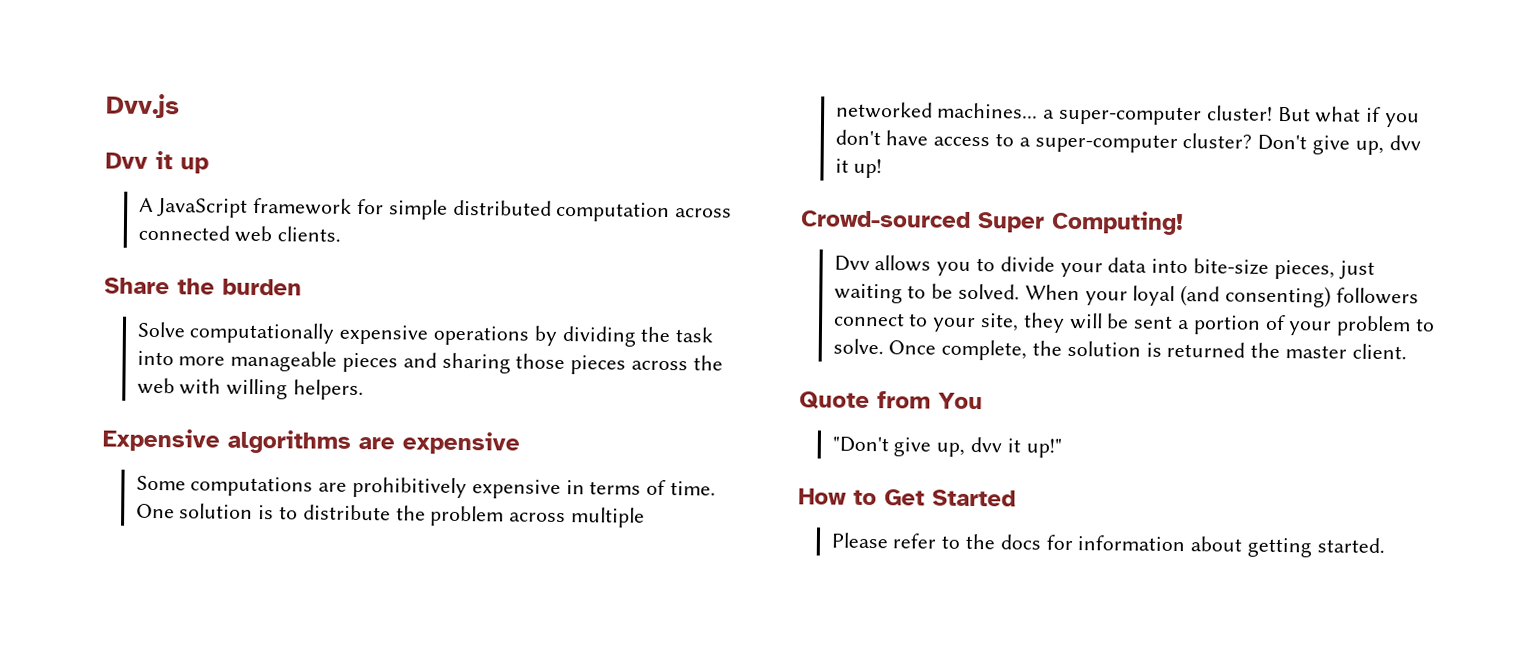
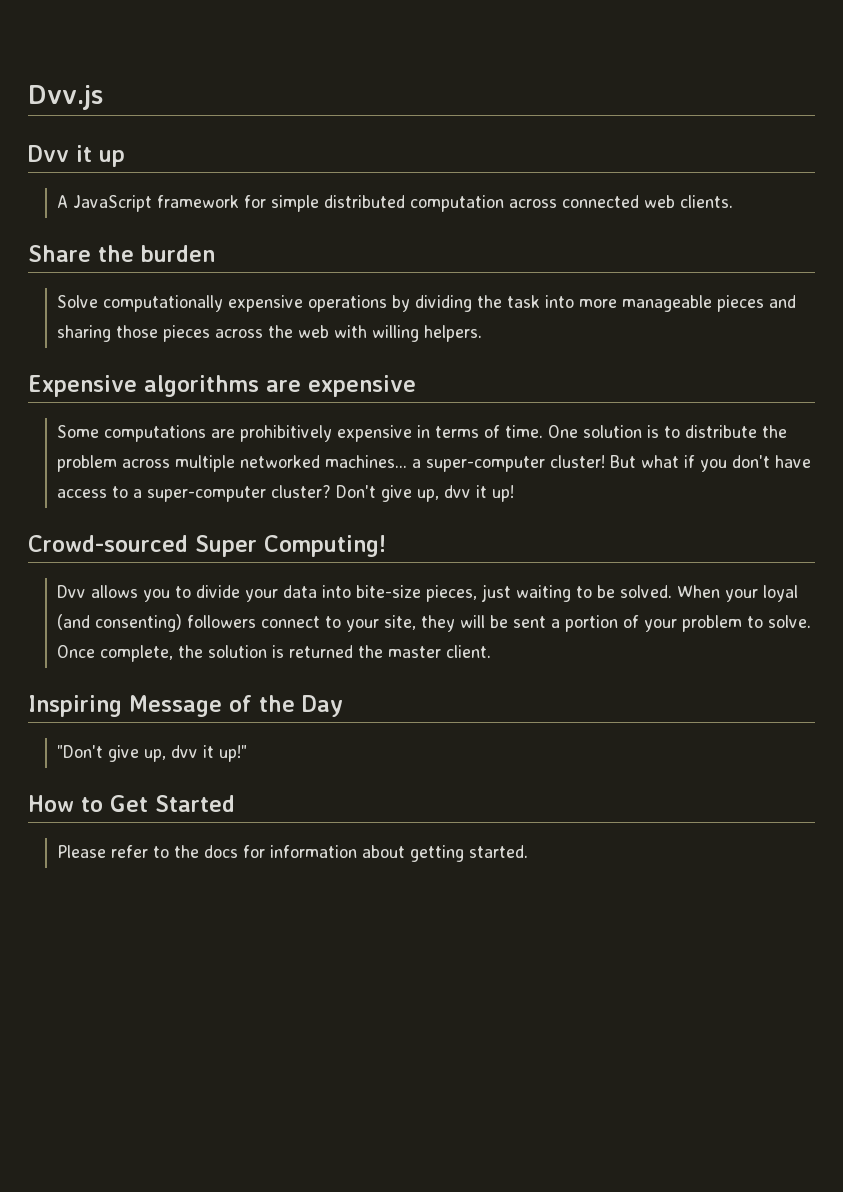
[799,391,983,410] Quote from You -> [28,695,343,717] Inspiring Message of the Day

